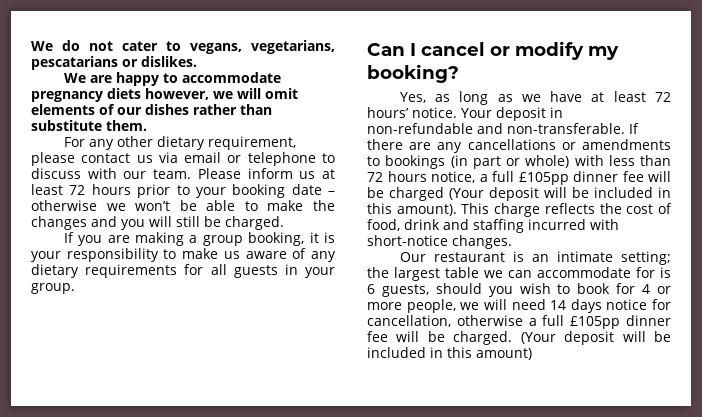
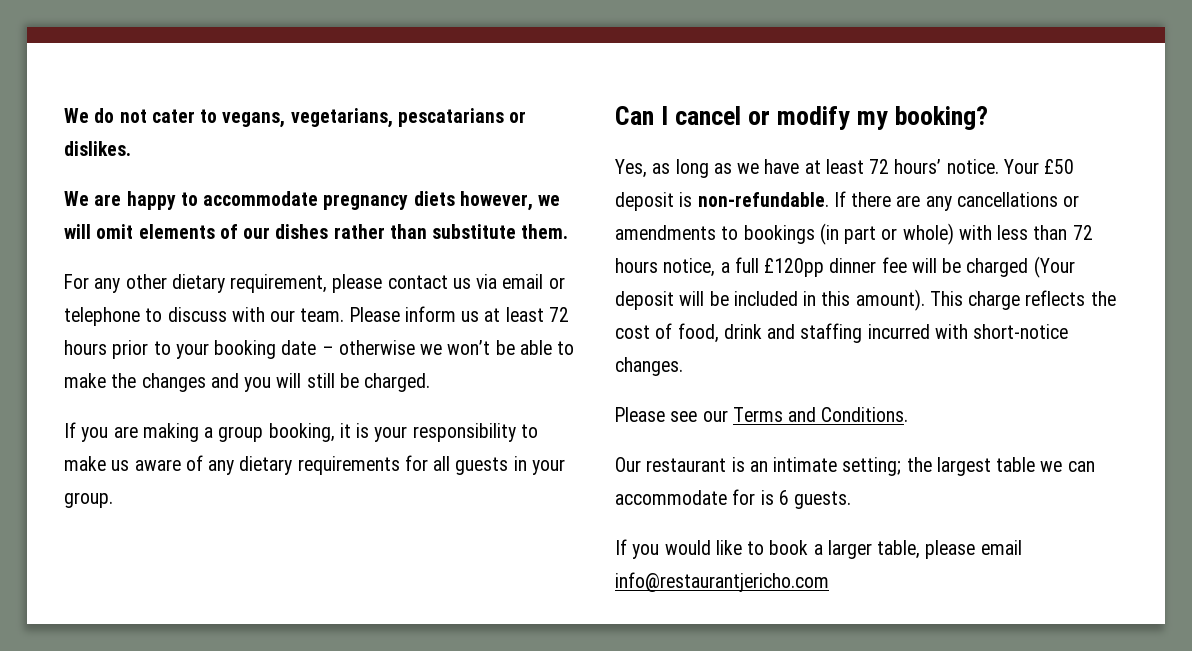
[496,107,563,121] [367,123,625,134] deposit in non-refundable and non-transferable. -> [1044,159,1075,174] [615,192,829,211] £50 deposit is non-refundable.
[518,172,569,185] £105pp -> [764,258,825,277] £120pp
(512, 242) none -> [615,407,909,422] // Please see our Terms and Conditions.
[381,283,671,297] [367,299,671,313] [367,315,671,329] [367,331,671,345] [367,347,532,360] guests, should you wish to book for 4 or more people, we will need 14 days notice for cancellation, otherwise a full £105pp dinner fee will be charged. (Your deposit will be included in this amount) -> [794,491,852,509] [615,539,1022,559] [615,572,829,592] guests. // If you would like to book a larger table, please email info@restaurantjericho.com

